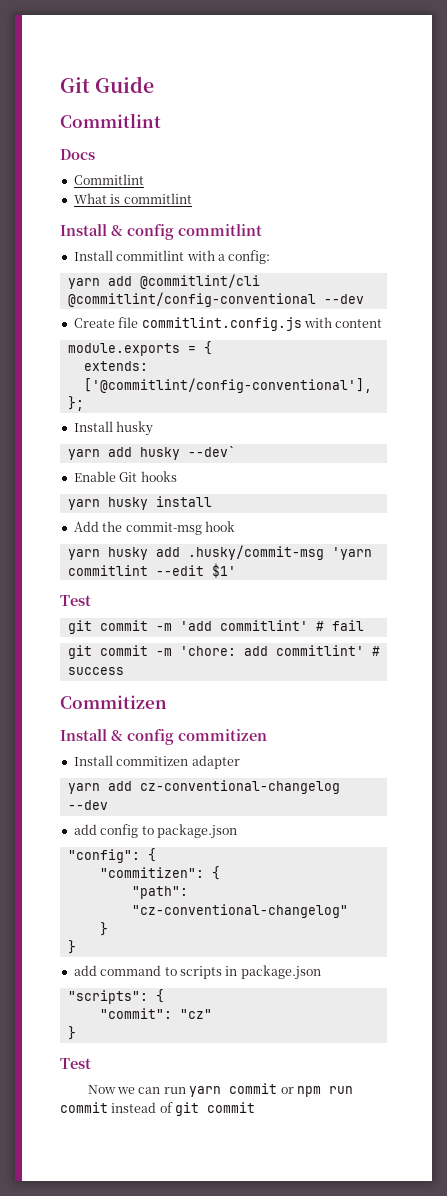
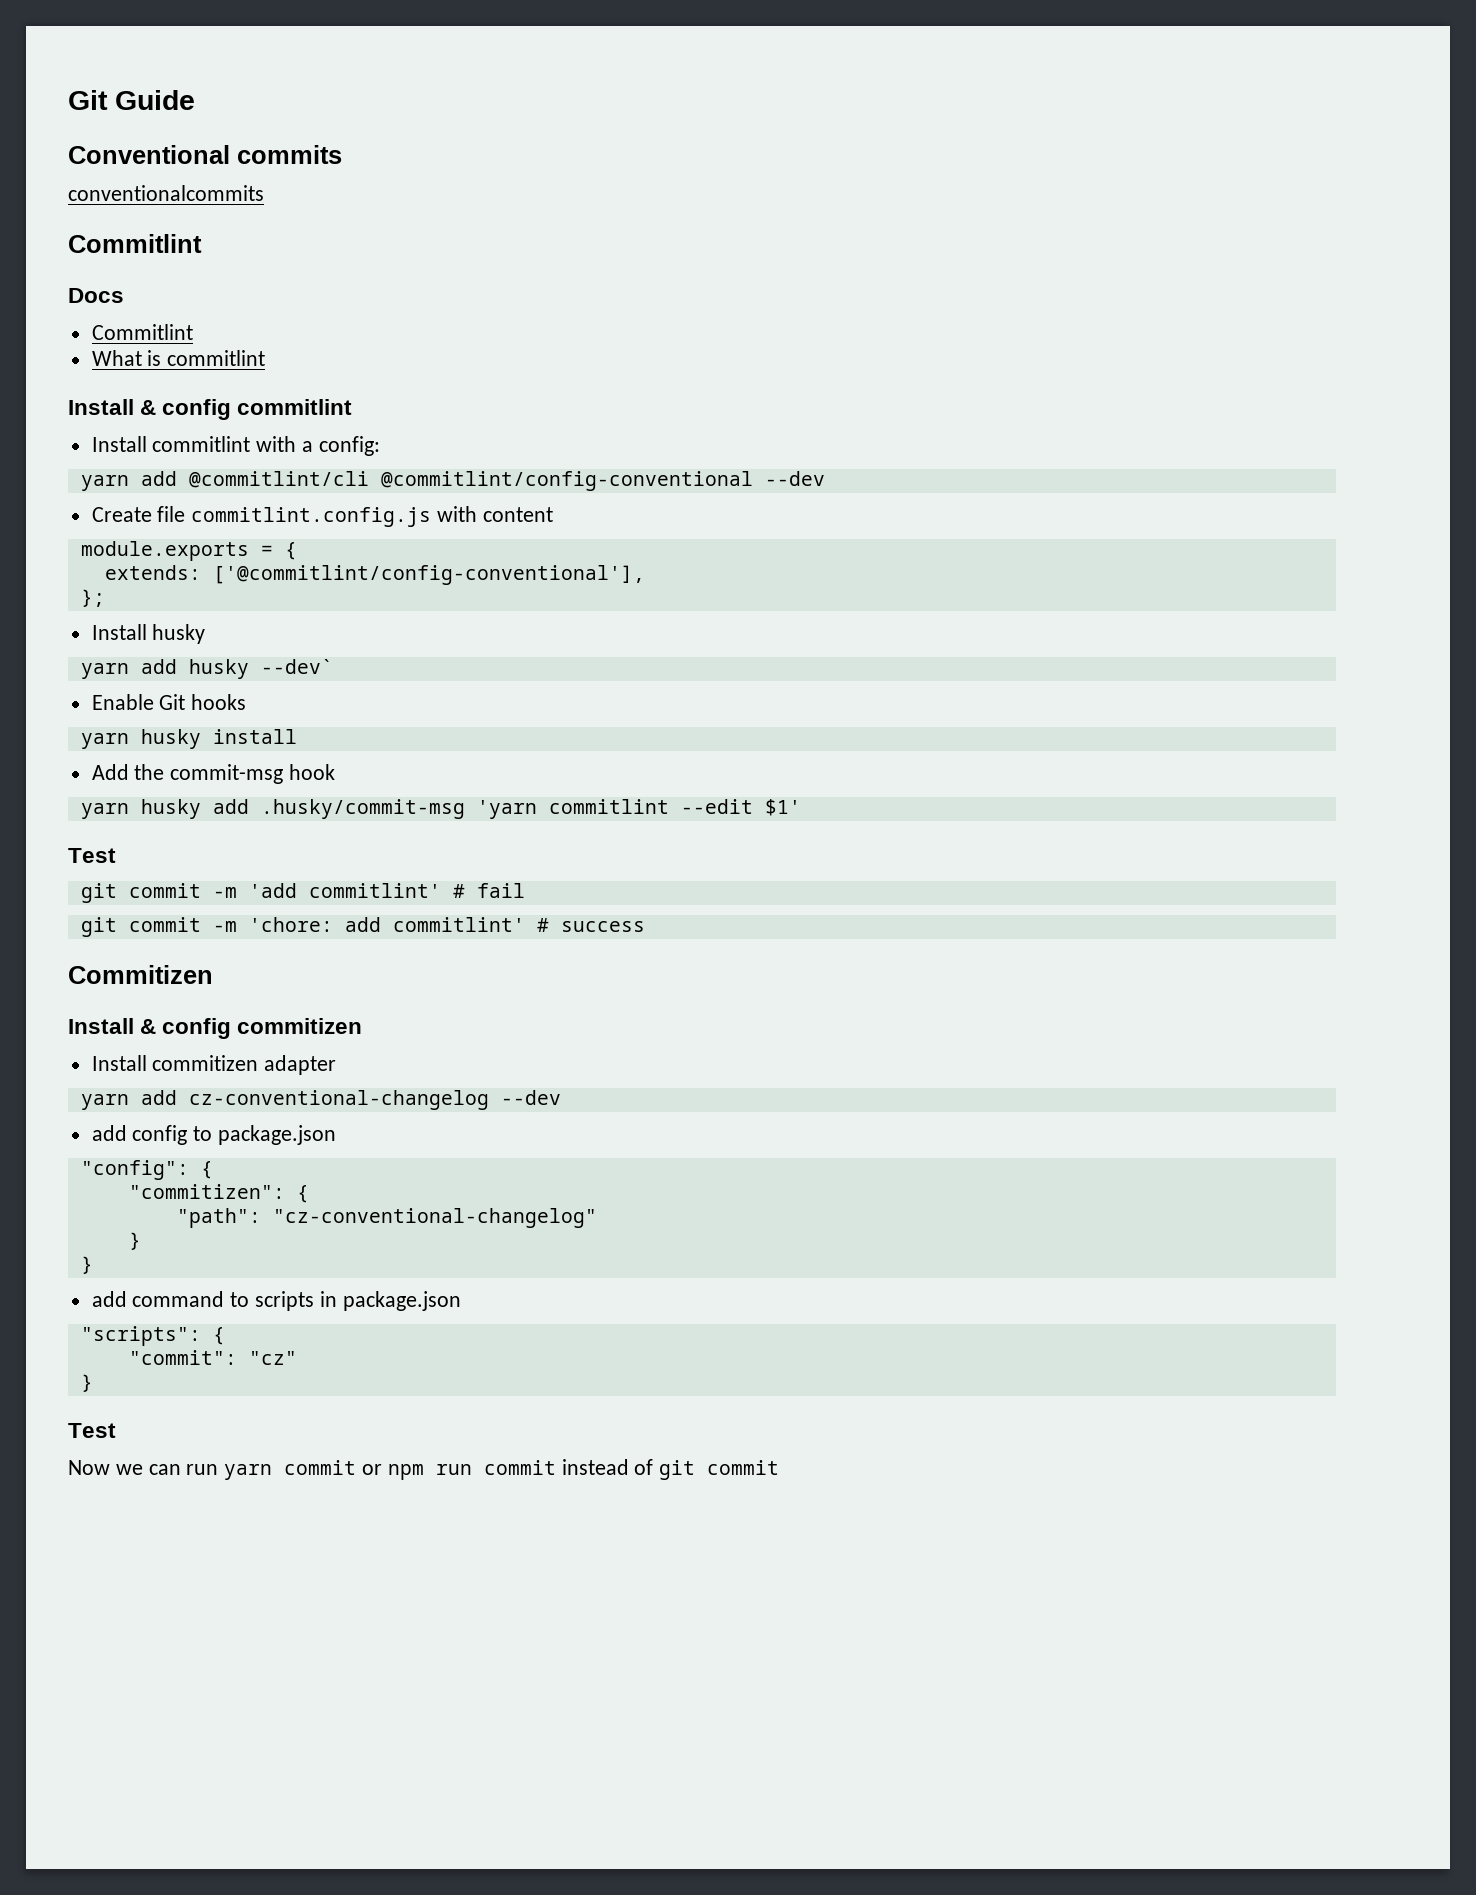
(155, 84) none -> [68,145,342,164] [68,185,264,201] // Conventional commits // conventionalcommits

